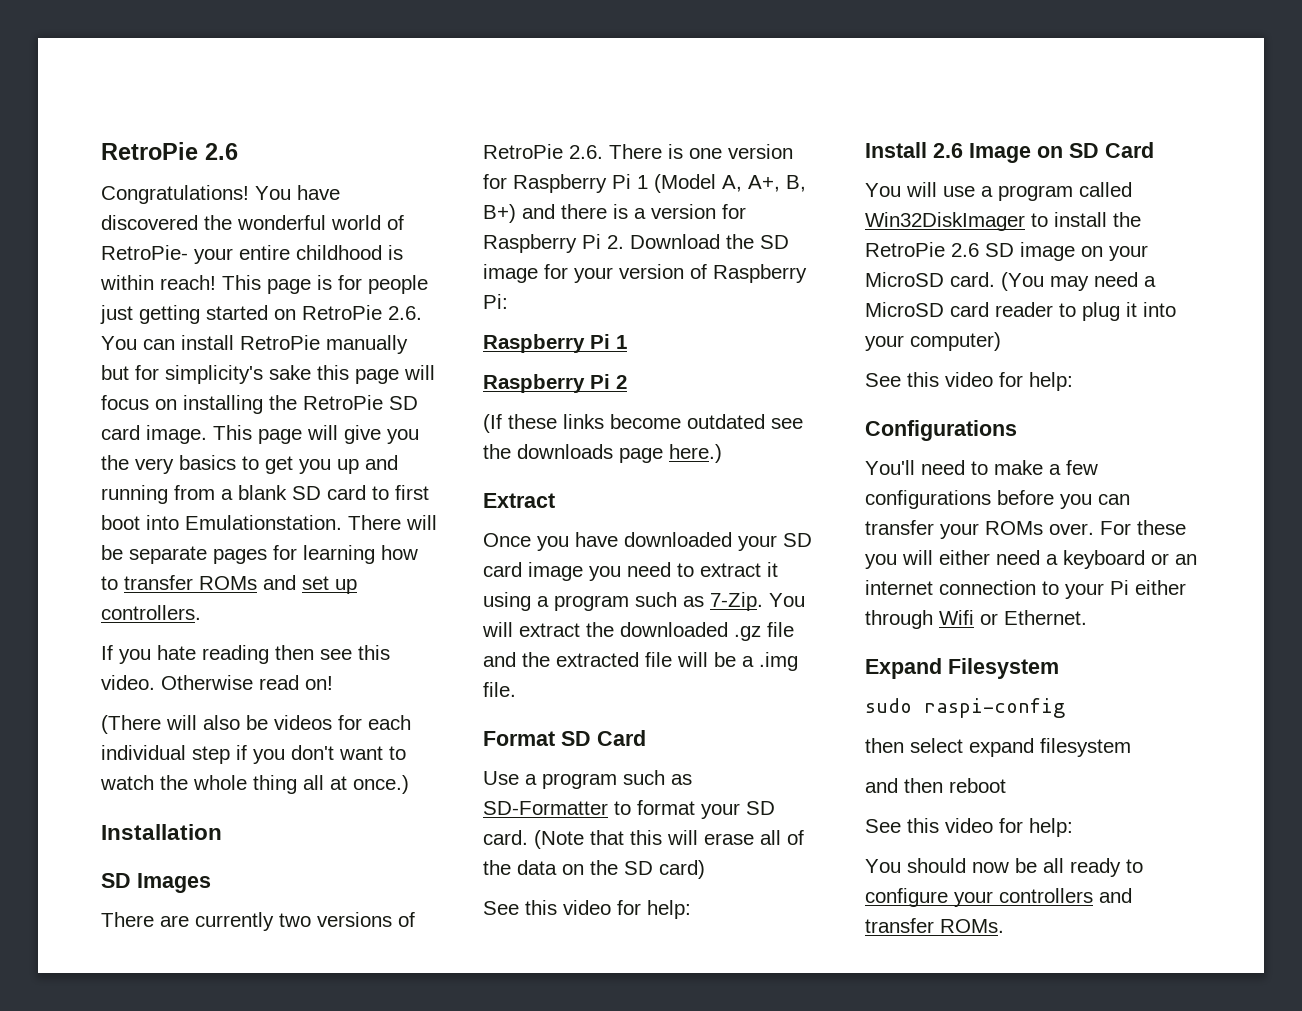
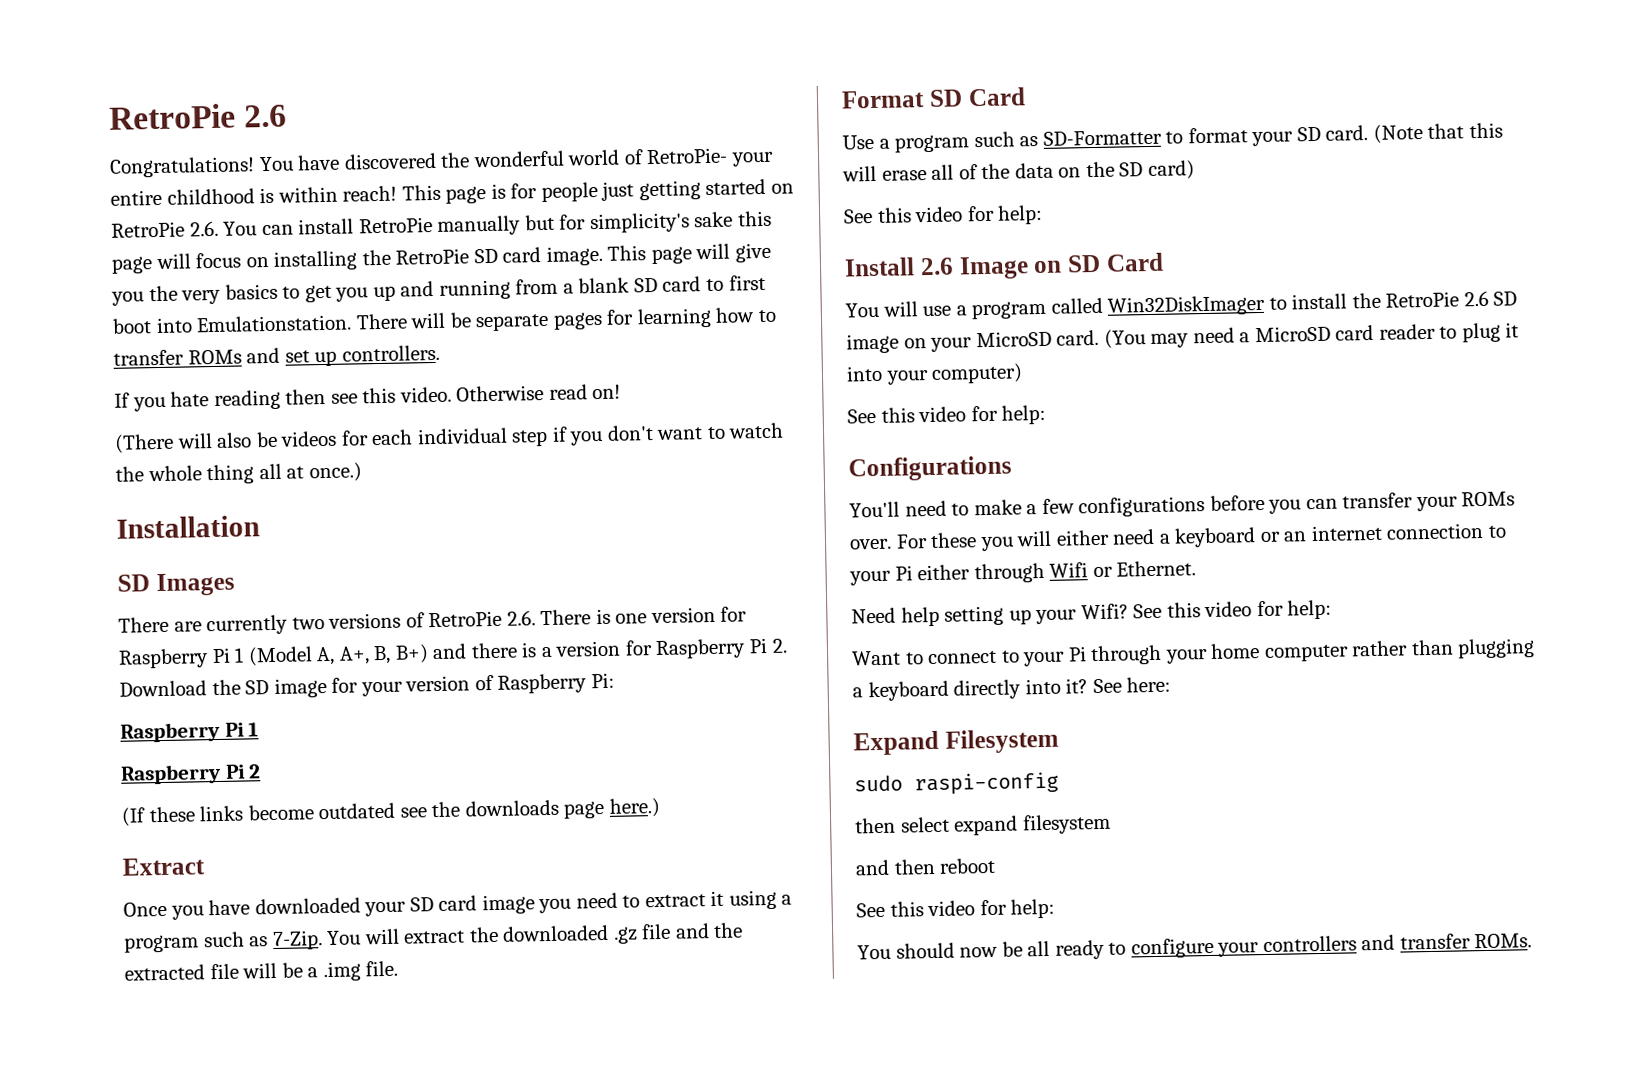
(1087, 617) none -> [851,599,1333,627] [852,638,1536,667] [852,676,1172,702] // Need help setting up your Wifi? See this video for help: // Want to connect to your Pi through your home computer rather than plugging a keyboard directly into it? See here:

